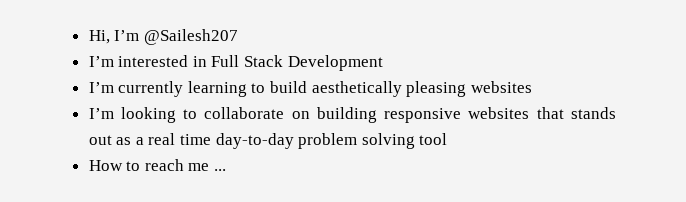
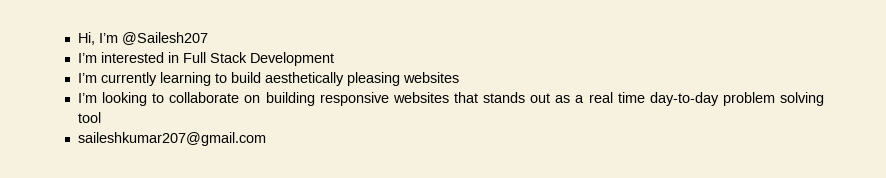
[88,159,227,171] How to reach me ... -> [77,132,266,146] saileshkumar207@gmail.com

